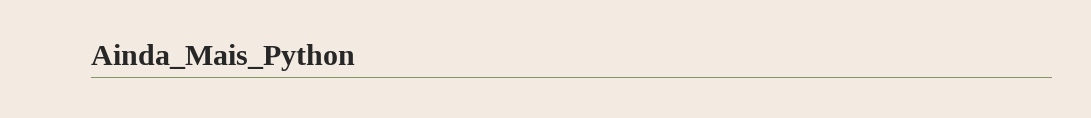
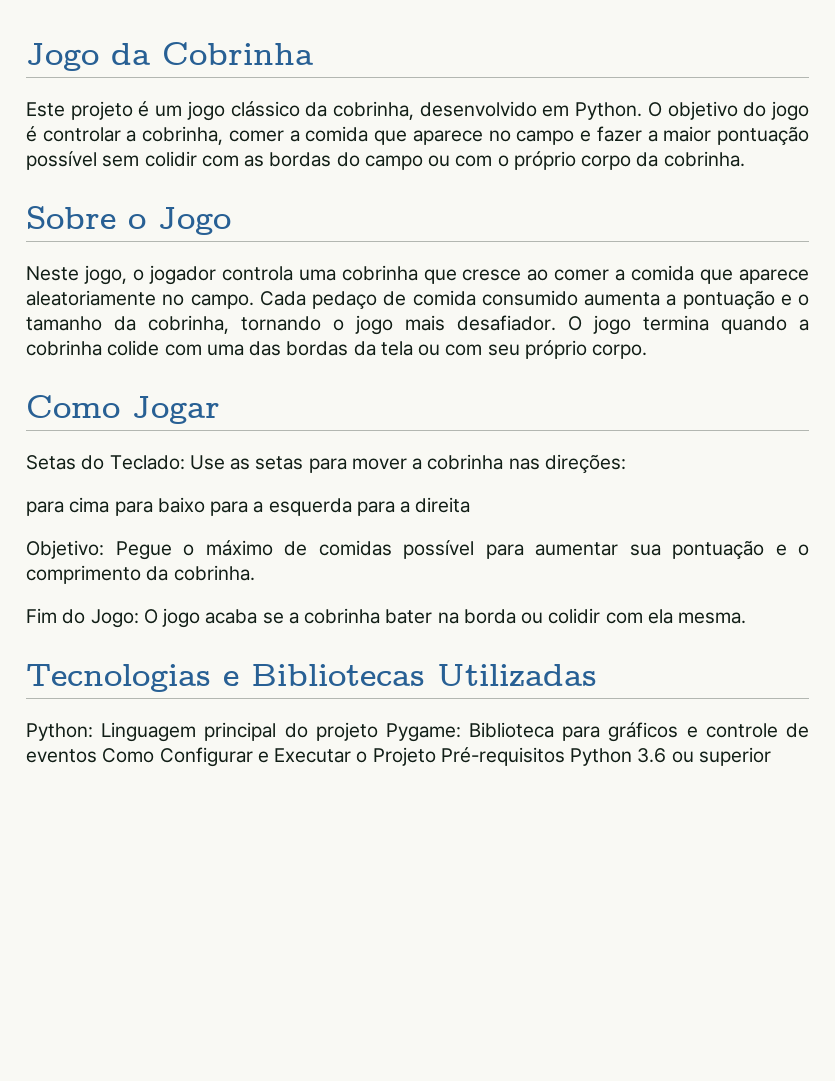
[91,44,355,71] Ainda_Mais_Python -> [26,42,313,71] [26,101,809,121] [26,126,810,146] [26,151,745,170] [26,206,231,235] [26,265,810,285] [26,290,809,310] [26,315,809,335] [26,340,648,359] [26,395,220,424] [26,454,626,474] [26,497,471,516] [26,540,809,560] [26,565,255,584] [26,608,747,628] [26,664,597,692] [26,722,809,742] [26,747,771,767] Jogo da Cobrinha // Este projeto é um jogo clássico da cobrinha, desenvolvido em Python. O objetivo do jogo é controlar a cobrinha, comer a comida que aparece no campo e fazer a maior pontuação possível sem colidir com as bordas do campo ou com o próprio corpo da cobrinha. // Sobre o Jogo // Neste jogo, o jogador controla uma cobrinha que cresce ao comer a comida que aparece aleatoriamente no campo. Cada pedaço de comida consumido aumenta a pontuação e o tamanho da cobrinha, tornando o jogo mais desafiador. O jogo termina quando a cobrinha colide com uma das bordas da tela ou com seu próprio corpo. // Como Jogar // Setas do Teclado: Use as setas para mover a cobrinha nas direções: // para cima para baixo para a esquerda para a direita // Objetivo: Pegue o máximo de comidas possível para aumentar sua pontuação e o comprimento da cobrinha. // Fim do Jogo: O jogo acaba se a cobrinha bater na borda ou colidir com ela mesma. // Tecnologias e Bibliotecas Utilizadas // Python: Linguagem principal do projeto Pygame: Biblioteca para gráficos e controle de eventos Como Configurar e Executar o Projeto Pré-requisitos Python 3.6 ou superior

